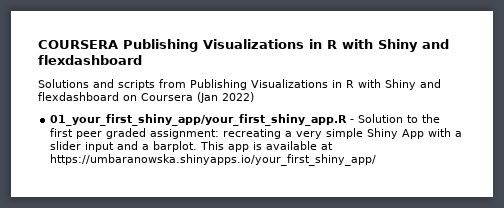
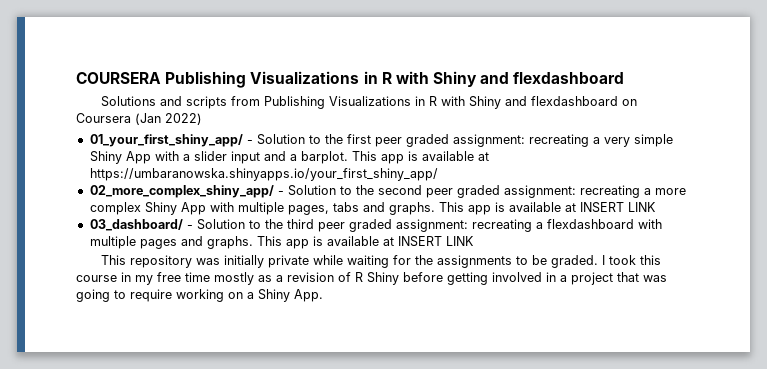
[50,114,348,126] 01_your_first_shiny_app/your_first_shiny_app.R -> [89,134,243,147] 01_your_first_shiny_app/
(377, 160) none -> [89,185,686,198] [89,202,656,215] [89,219,662,232] [89,236,474,249] [101,255,662,268] [76,272,667,285] [76,289,323,302] // 02_more_complex_shiny_app/ - Solution to the second peer graded assignment: recreating a more complex Shiny App with multiple pages, tabs and graphs. This app is available at INSERT LINK // 03_dashboard/ - Solution to the third peer graded assignment: recreating a flexdashboard with multiple pages and graphs. This app is available at INSERT LINK // This repository was initially private while waiting for the assignments to be graded. I took this course in my free time mostly as a revision of R Shiny before getting involved in a project that was going to require working on a Shiny App.

